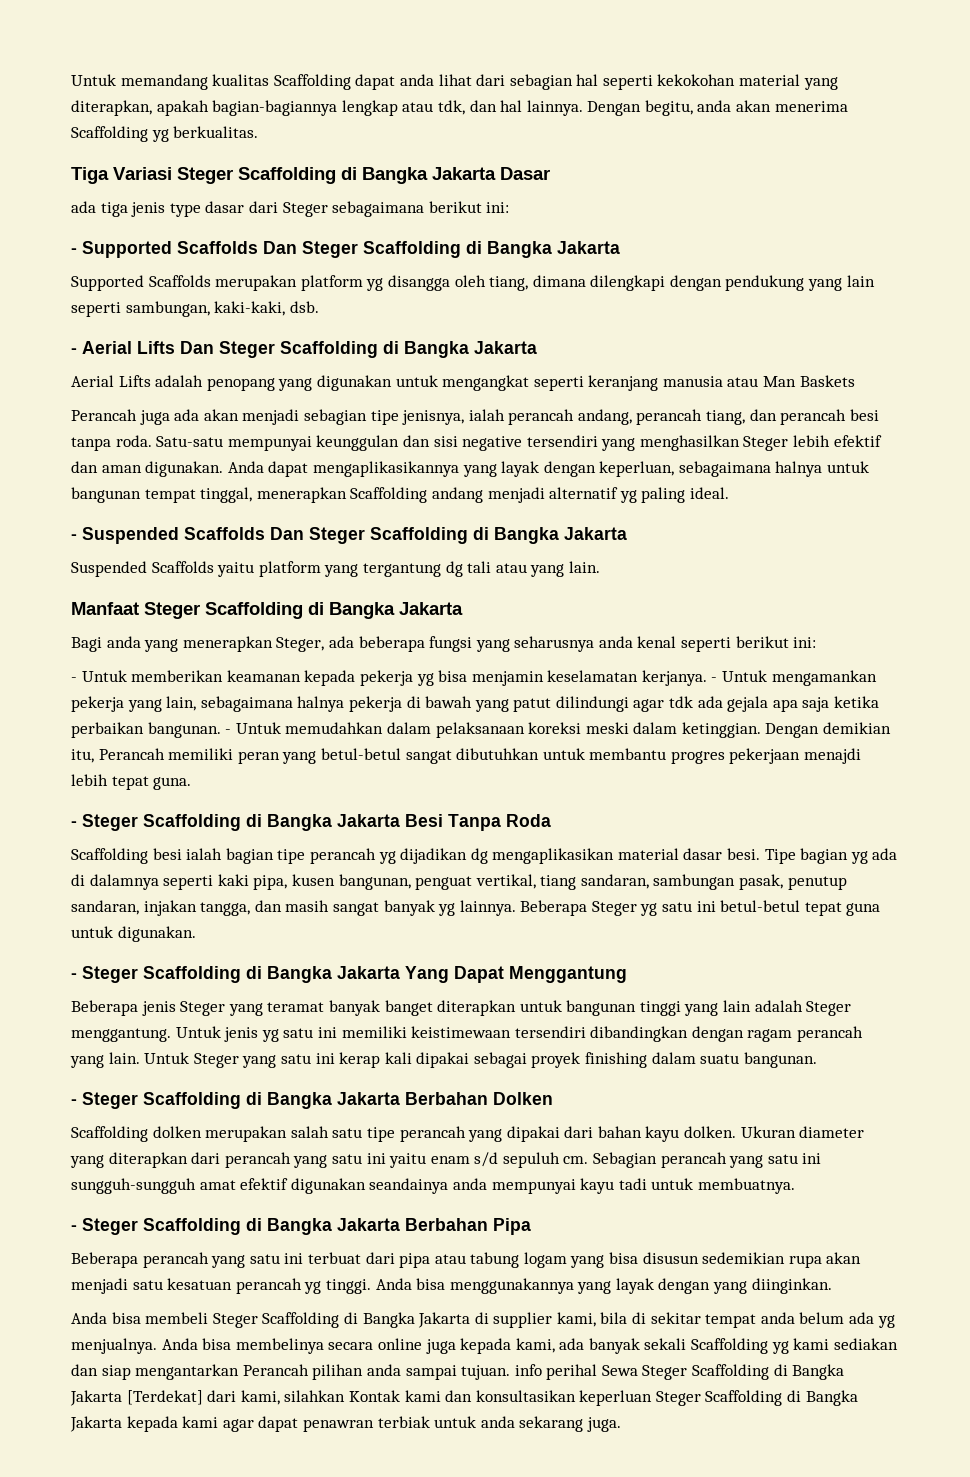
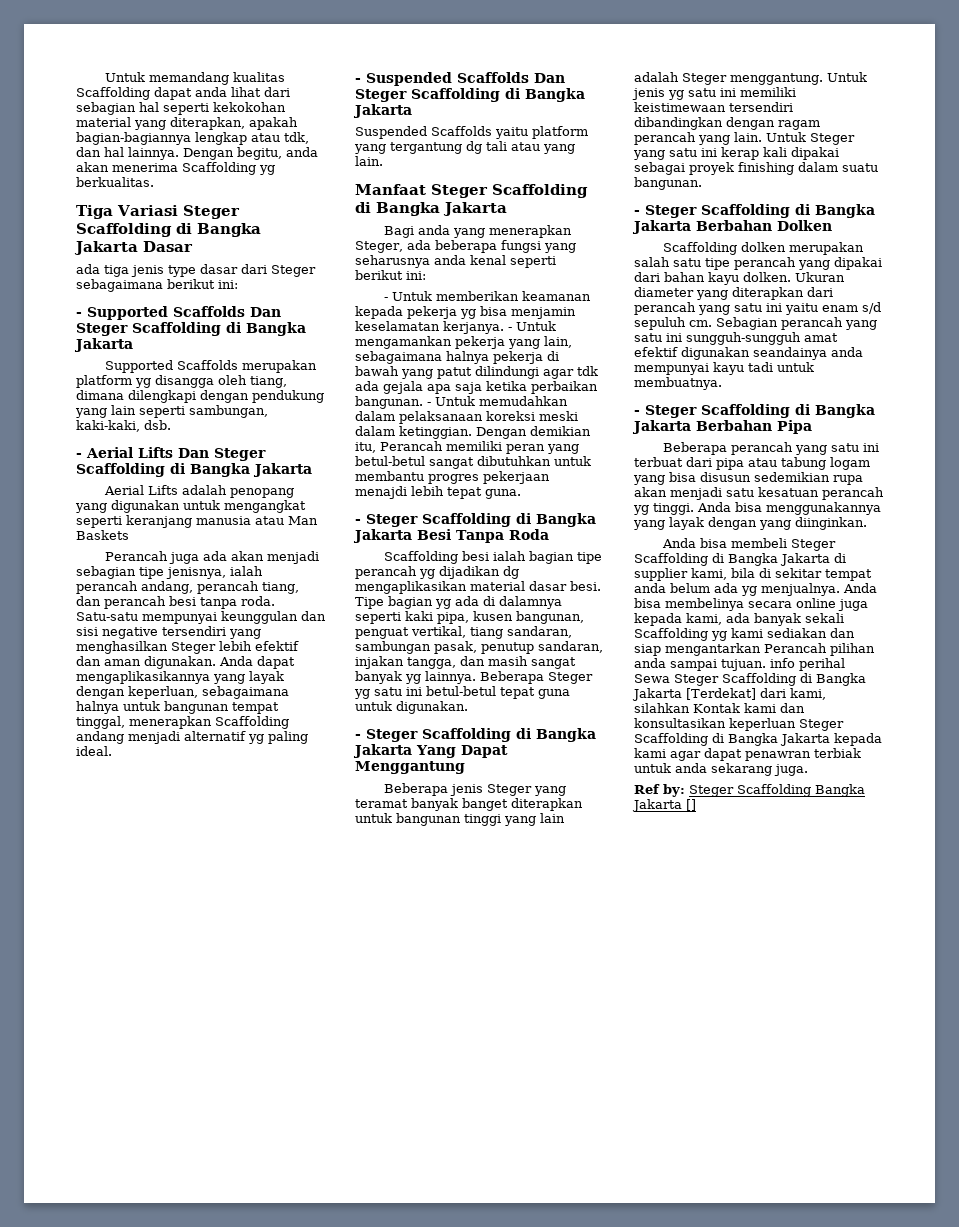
(621, 1424) none -> [634,784,865,797] [632,799,696,812] // Ref by: Steger Scaffolding Bangka Jakarta []

